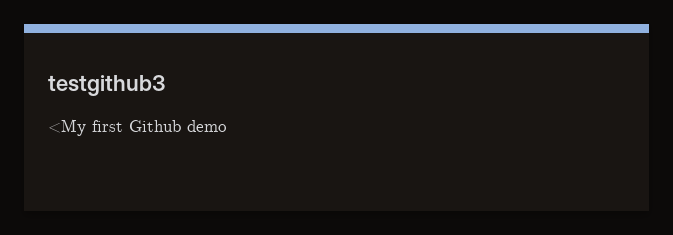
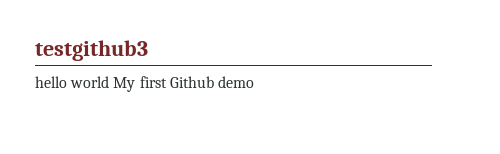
[48,119,86,136] <My -> [35,76,136,92] hello world My

